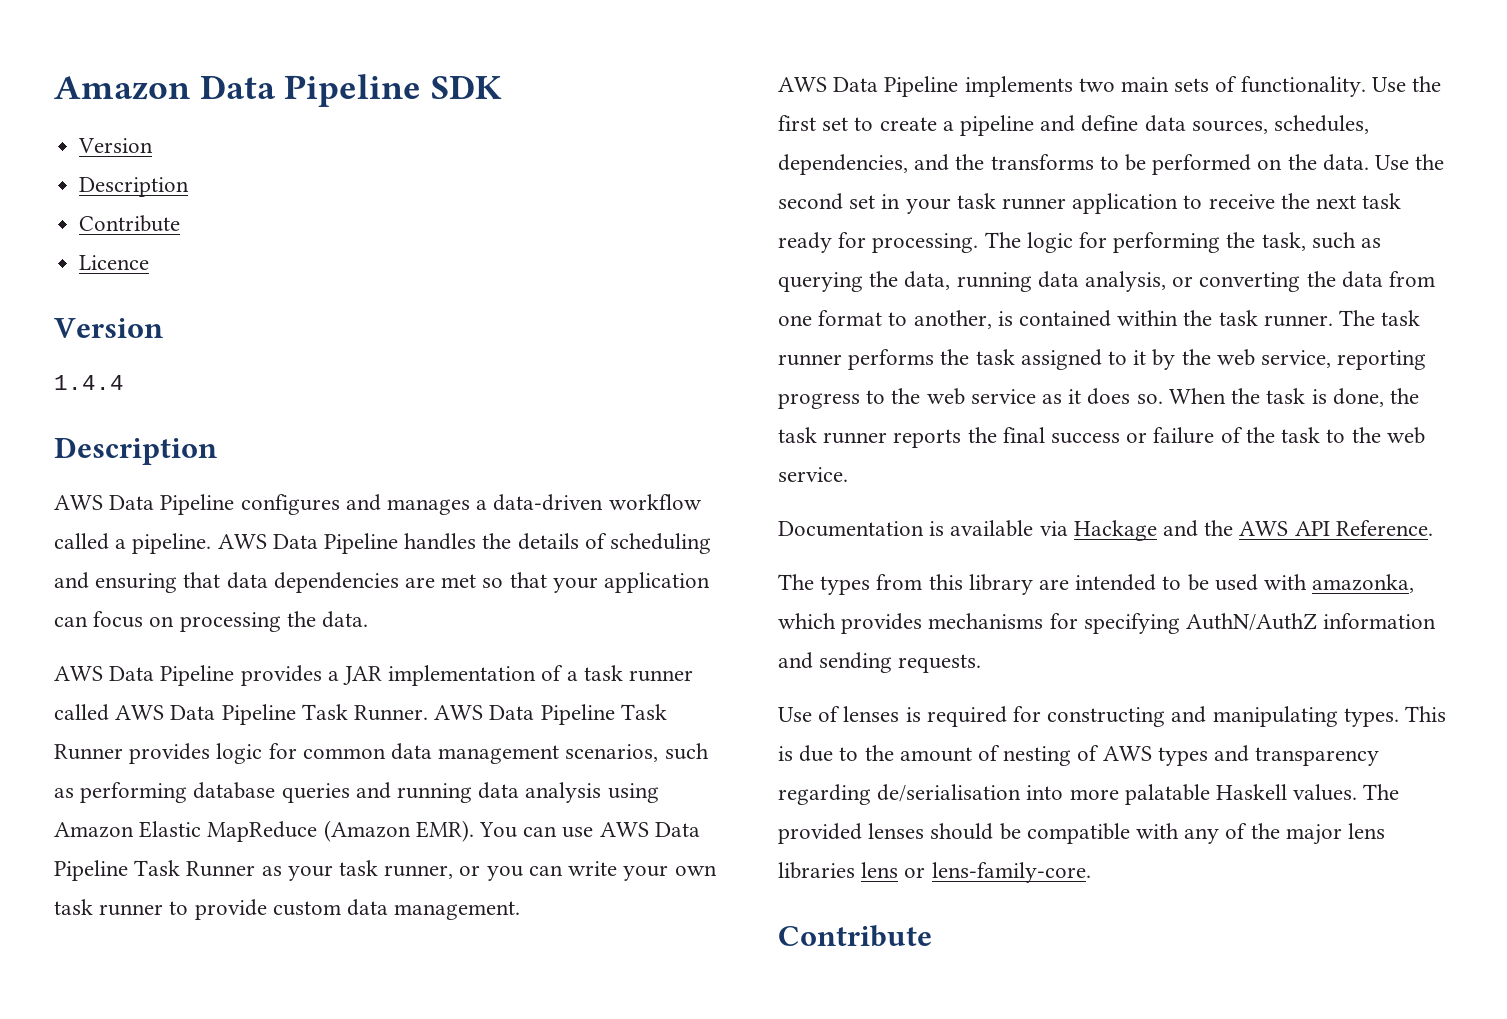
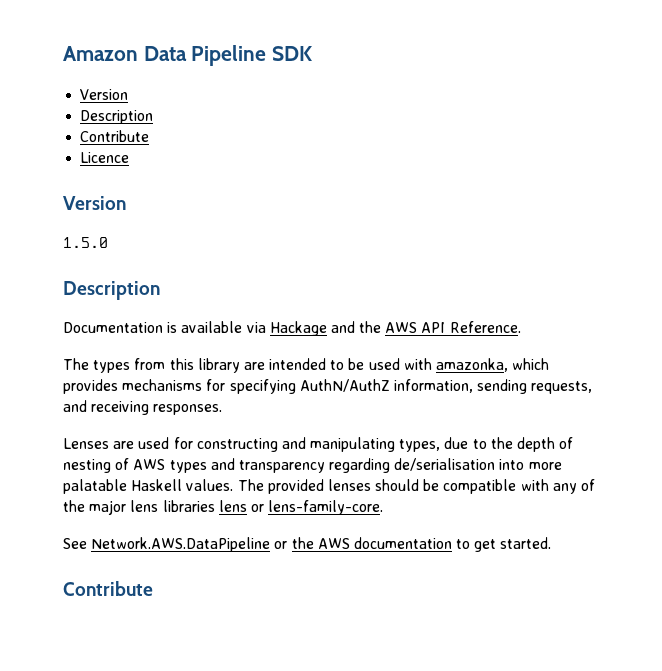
[54,375,124,390] [54,437,217,465] [54,494,702,515] [54,533,712,554] [54,572,711,593] [54,611,369,632] [54,665,694,686] [54,704,667,725] [54,743,709,764] [54,782,659,803] [54,820,700,842] [54,860,717,881] [54,899,521,920] [778,76,1442,97] [778,115,1370,136] [778,154,1445,175] [778,193,1402,214] [778,232,1382,253] [778,271,1436,292] [778,310,1421,329] [778,349,1427,370] [778,388,1419,409] [778,427,1425,448] [778,467,848,482] 1.4.4 // Description // AWS Data Pipeline configures and manages a data-driven workflow called a pipeline. AWS Data Pipeline handles the details of scheduling and ensuring that data dependencies are met so that your application can focus on processing the data. // AWS Data Pipeline provides a JAR implementation of a task runner called AWS Data Pipeline Task Runner. AWS Data Pipeline Task Runner provides logic for common data management scenarios, such as performing database queries and running data analysis using Amazon Elastic MapReduce (Amazon EMR). You can use AWS Data Pipeline Task Runner as your task runner, or you can write your own task runner to provide custom data management. // AWS Data Pipeline implements two main sets of functionality. Use the first set to create a pipeline and define data sources, schedules, dependencies, and the transforms to be performed on the data. Use the second set in your task runner application to receive the next task ready for processing. The logic for performing the task, such as querying the data, running data analysis, or converting the data from one format to another, is contained within the task runner. The task runner performs the task assigned to it by the web service, reporting progress to the web service as it does so. When the task is done, the task runner reports the final success or failure of the task to the web service. -> [63,237,108,248] [63,281,160,300] 1.5.0 // Description
[1323,613,1437,629] [778,652,982,673] [778,706,1007,727] information and sending requests. // Use of lenses is required -> [393,379,593,394] [63,400,223,415] [63,437,170,449] information, sending requests, and receiving responses. // Lenses are used
[1343,706,1447,727] [778,746,793,761] types. This is -> [399,439,441,452] types,
[899,747,972,762] amount -> [517,437,556,452] depth
(1091, 872) none -> [63,537,552,552] // See Network.AWS.DataPipeline or the AWS documentation to get started.

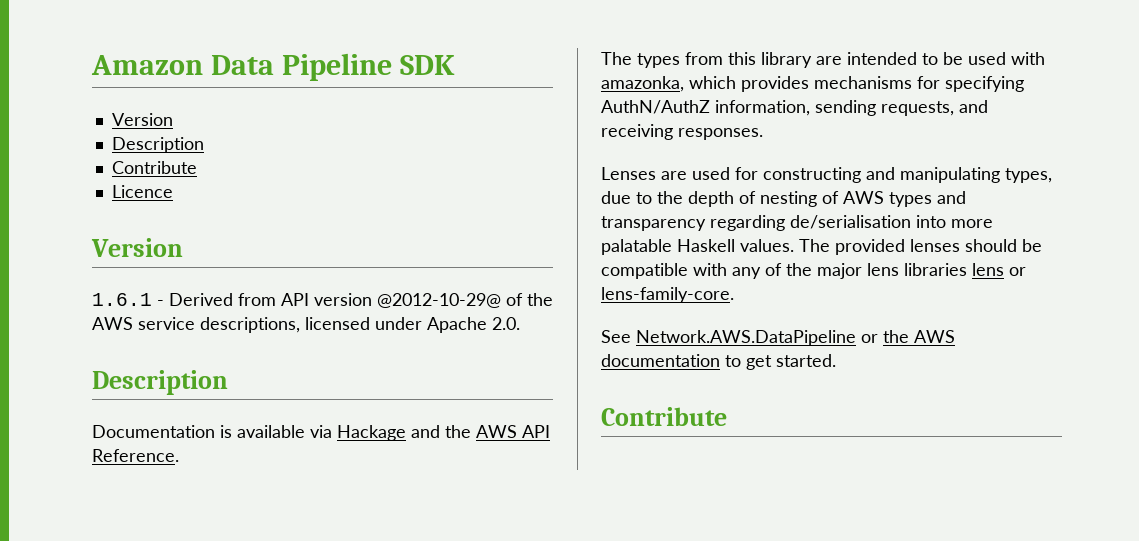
[63,237,108,248] 1.5.0 -> [92,293,553,308] [92,317,520,333] 1.6.1 - Derived from API version @2012-10-29@ of the AWS service descriptions, licensed under Apache 2.0.

